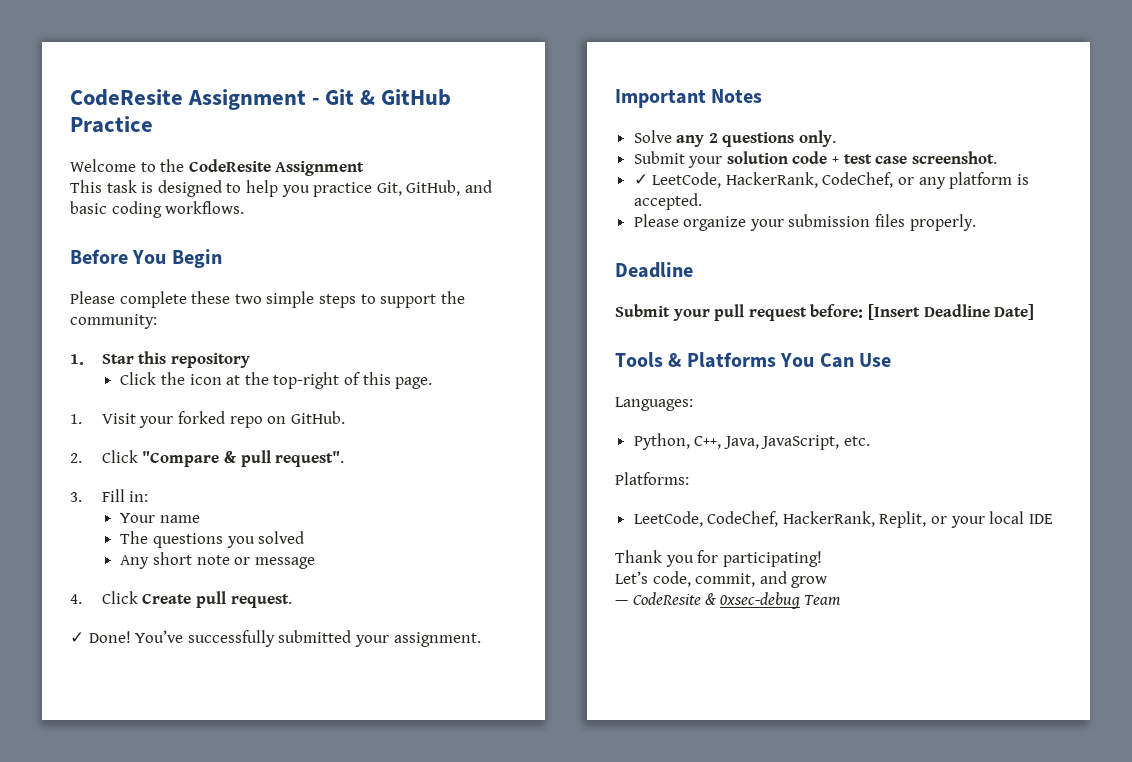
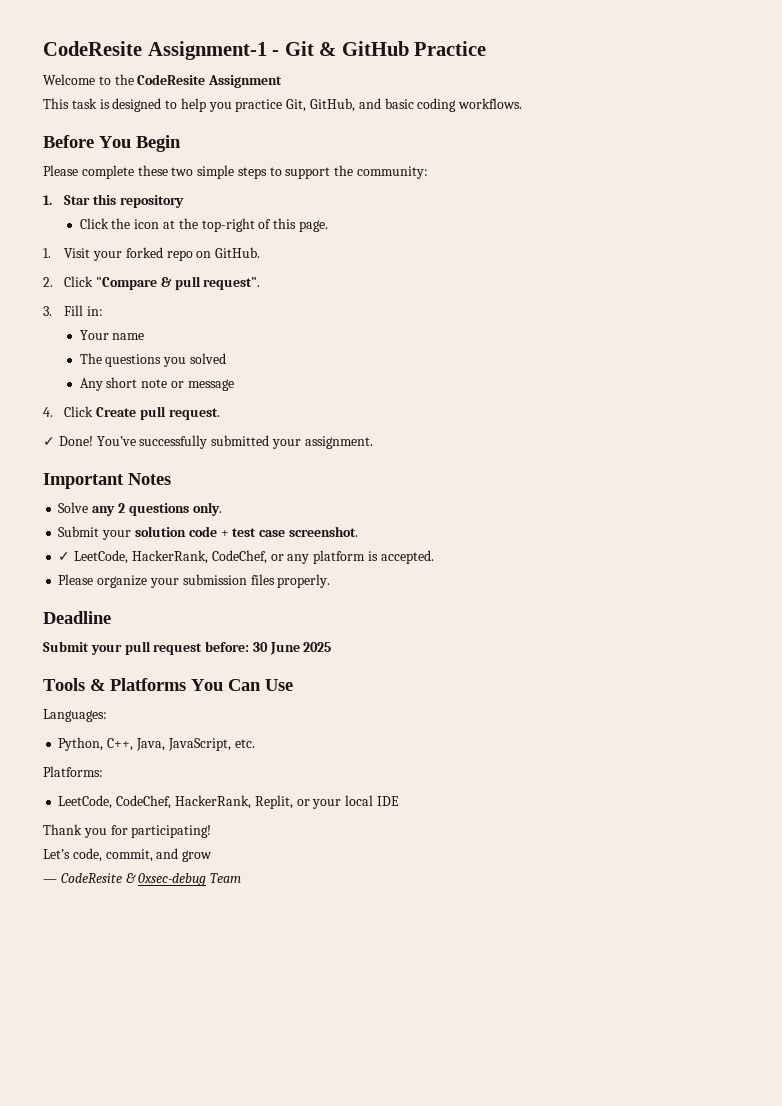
[70,89,307,110] CodeResite Assignment -> [43,41,267,60] CodeResite Assignment-1
[867,304,1035,320] [Insert Deadline Date] -> [252,642,332,655] 30 June 2025

